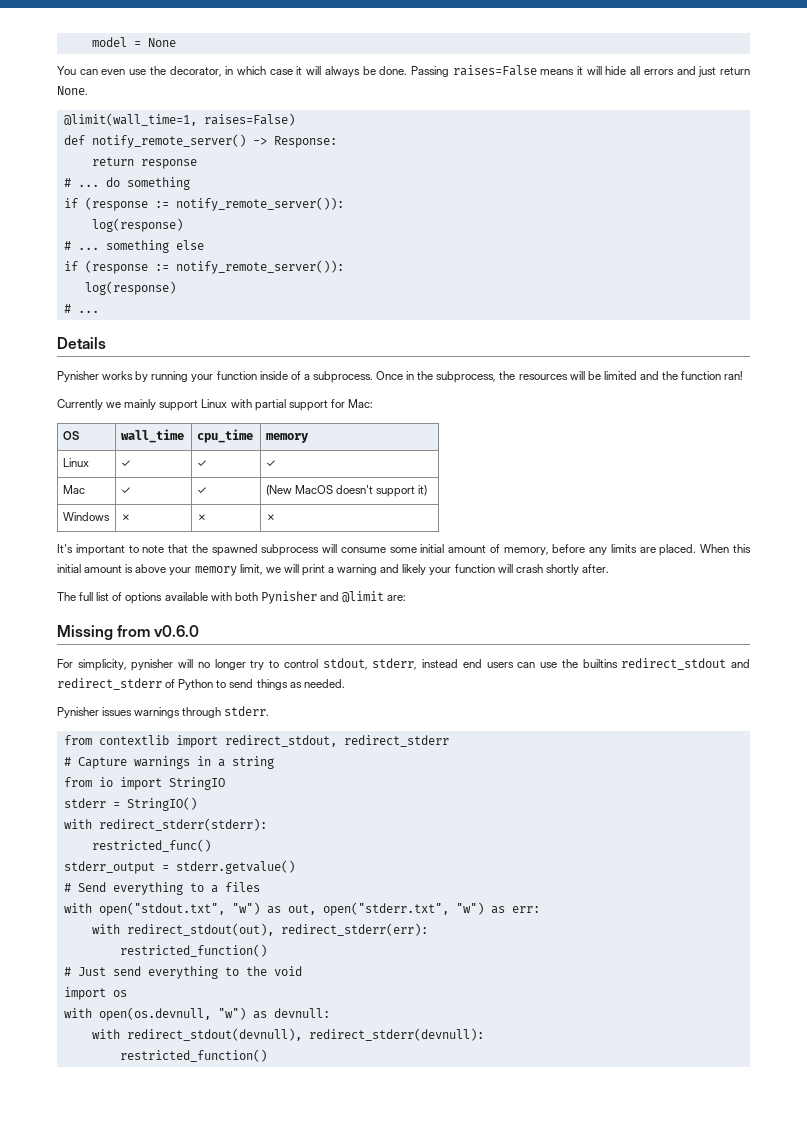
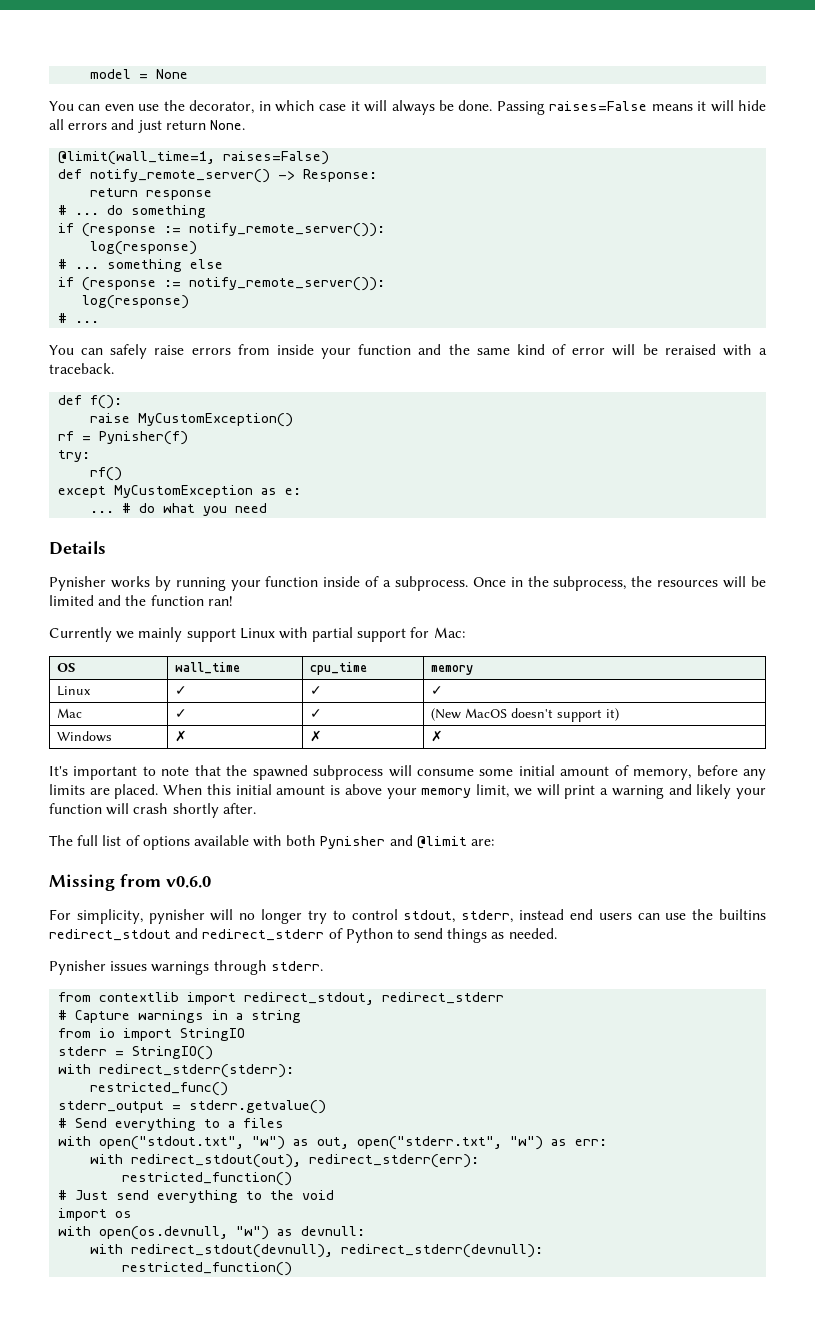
(99, 311) none -> [49,344,767,359] [49,363,114,374] [58,395,123,409] [90,413,294,427] [58,431,189,445] [58,450,91,462] [90,467,123,481] [58,485,302,498] [90,503,268,516] // You can safely raise errors from inside your function and the same kind of error will be reraised with a traceback. // def f(): // raise MyCustomException() // rf = Pynisher(f) // try: // rf() // except MyCustomException as e: // ... # do what you need

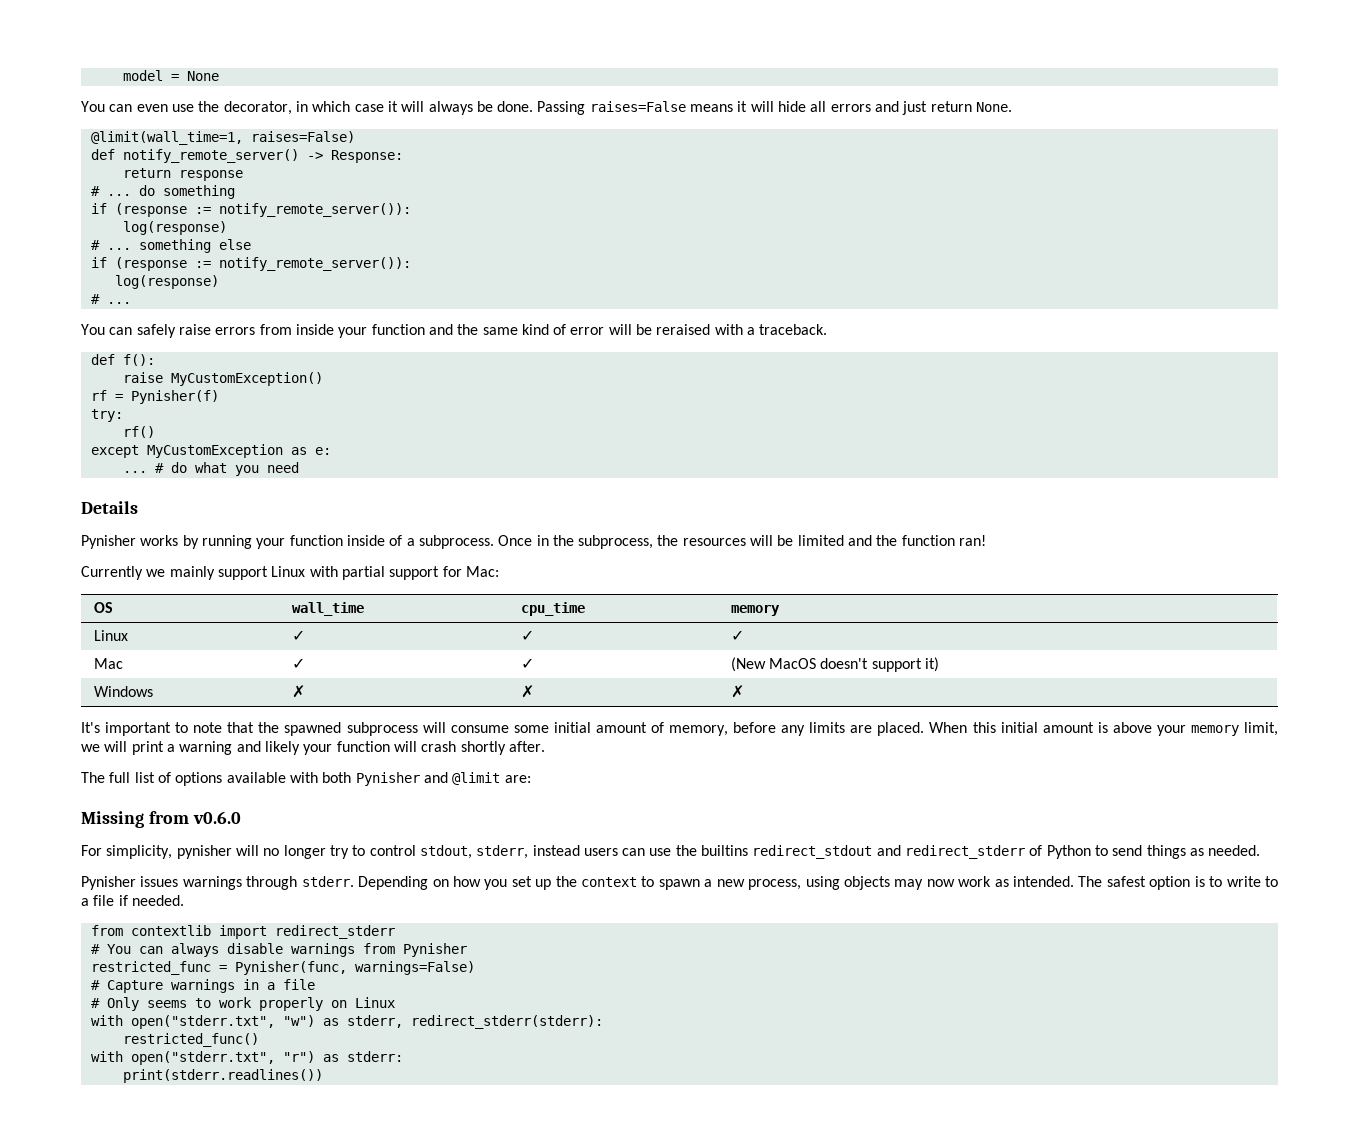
[569,909,593,920] end -> (580, 850) none
(323, 966) none -> [358,876,1278,890] [81,895,184,906] Depending on how you set up the context to spawn a new process, using objects may now work as intended. The safest option is to write to a file if needed.
[244,992,505,1005] redirect_stdout, redirect_stderr -> [274,925,395,939] [90,943,467,957] [90,961,475,975] redirect_stderr // # You can always disable warnings from Pynisher // restricted_func = Pynisher(func, warnings=False)
[251,1010,302,1023] [58,1028,246,1041] [58,1046,214,1060] [58,1064,295,1078] [90,1082,229,1096] [58,1100,327,1114] [58,1118,285,1131] [58,1136,608,1150] [90,1154,480,1168] [122,1172,293,1186] [58,1190,335,1203] [58,1208,133,1221] [58,1226,366,1240] [90,1244,544,1258] [122,1262,293,1276] string // from io import StringIO // stderr = StringIO() // with redirect_stderr(stderr): // restricted_func() // stderr_output = stderr.getvalue() // # Send everything to a files // with open("stdout.txt", "w") as out, open("stderr.txt", "w") as err: // with redirect_stdout(out), redirect_stderr(err): // restricted_function() // # Just send everything to the void // import os // with open(os.devnull, "w") as devnull: // with redirect_stdout(devnull), redirect_stderr(devnull): // restricted_function() -> [282,979,315,990] [90,997,395,1011] [90,1015,603,1029] [122,1033,259,1047] [90,1051,403,1065] [122,1069,323,1083] file // # Only seems to work properly on Linux // with open("stderr.txt", "w") as stderr, redirect_stderr(stderr): // restricted_func() // with open("stderr.txt", "r") as stderr: // print(stderr.readlines())

